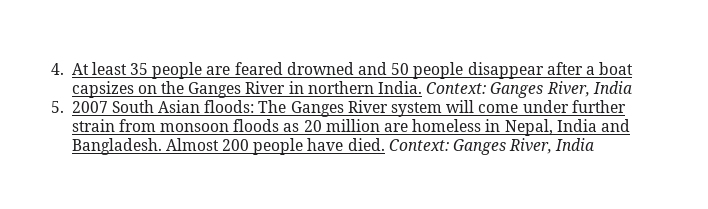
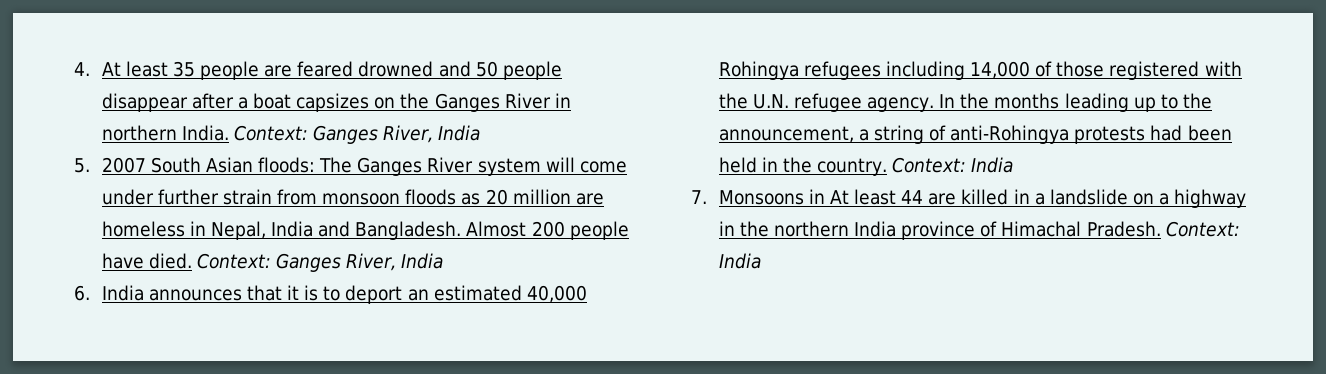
(595, 144) none -> [74,285,587,304] [718,61,1242,80] [718,93,1212,112] [718,125,1232,144] [718,157,1014,176] [691,189,1247,208] [718,221,1240,240] [718,253,761,269] // 6. India announces that it is to deport an estimated 40,000 Rohingya refugees including 14,000 of those registered with the U.N. refugee agency. In the months leading up to the announcement, a string of anti-Rohingya protests had been held in the country. Context: India // 7. Monsoons in At least 44 are killed in a landslide on a highway in the northern India province of Himachal Pradesh. Context: India

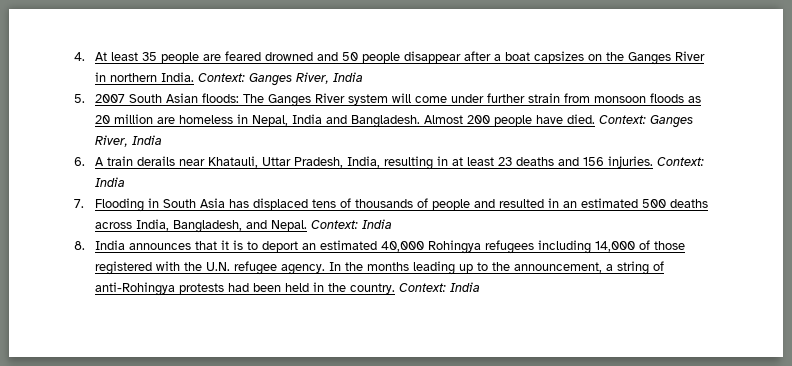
(90, 293) none -> [95,156,705,170] [95,177,126,187] [74,198,709,212] [95,219,393,233] [74,241,85,250] A train derails near Khatauli, Uttar Pradesh, India, resulting in at least 23 deaths and 156 injuries. Context: India // 7. Flooding in South Asia has displaced tens of thousands of people and resulted in an estimated 500 deaths across India, Bangladesh, and Nepal. Context: India // 8.
[691,189,1247,208] [718,221,1240,240] [718,253,761,269] // 7. Monsoons in At least 44 are killed in a landslide on a highway in the northern India province of Himachal Pradesh. Context: India -> (481, 287) none

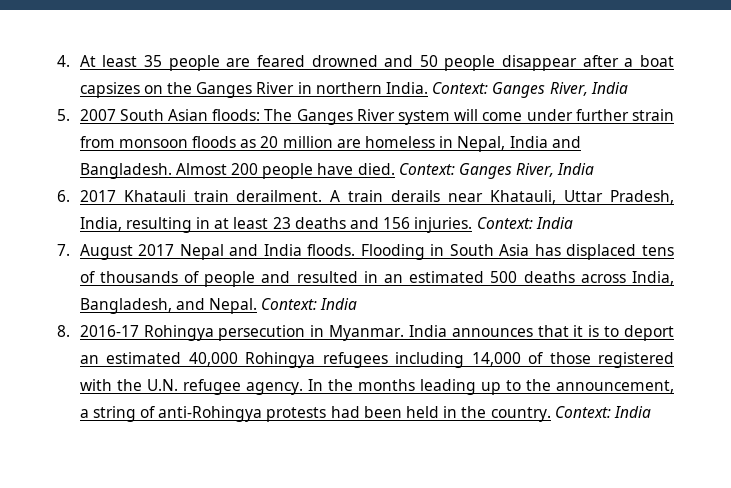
(85, 161) none -> [79,190,323,202] 2017 Khatauli train derailment.
(84, 203) none -> [79,244,356,260] August 2017 Nepal and India floods.
(85, 245) none -> [79,325,405,341] 2016-17 Rohingya persecution in Myanmar.

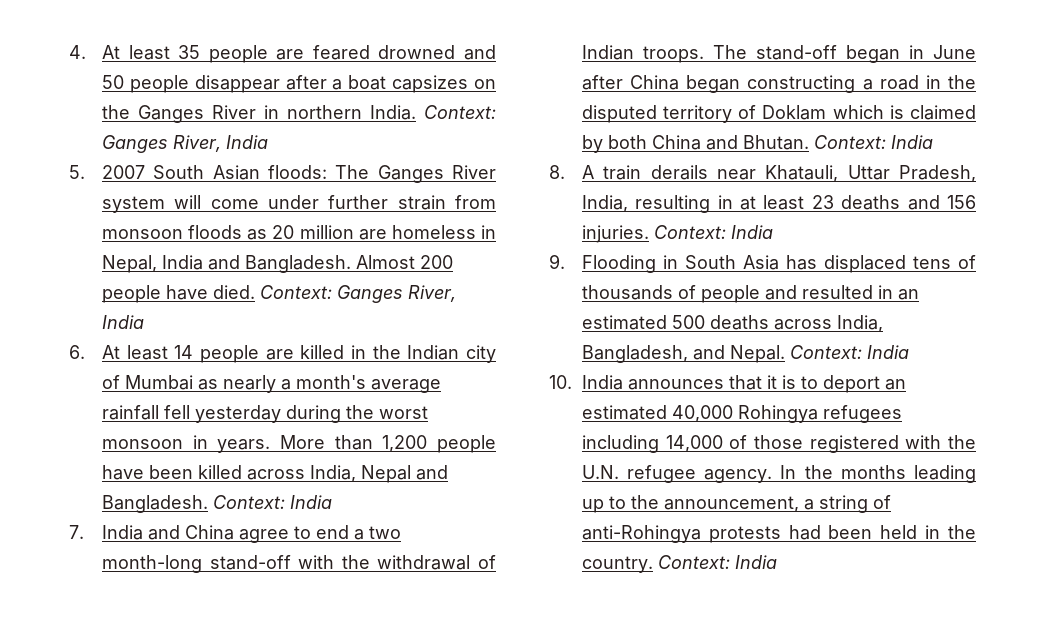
[79,190,323,202] 2017 Khatauli train derailment. -> [101,345,496,363] [101,375,441,393] [101,405,428,423] [101,435,496,453] [101,465,448,483] [101,495,332,513] [69,525,401,543] [101,555,496,573] [581,45,976,63] [581,75,976,93] [581,105,976,123] [581,135,933,153] [549,165,565,179] At least 14 people are killed in the Indian city of Mumbai as nearly a month's average rainfall fell yesterday during the worst monsoon in years. More than 1,200 people have been killed across India, Nepal and Bangladesh. Context: India // 7. India and China agree to end a two month-long stand-off with the withdrawal of Indian troops. The stand-off began in June after China began constructing a road in the disputed territory of Doklam which is claimed by both China and Bhutan. Context: India // 8.
[57,244,356,260] 7. August 2017 Nepal and India floods. -> [549,254,565,269] 9.
[57,325,405,341] 8. 2016-17 Rohingya persecution in Myanmar. -> [549,375,572,389] 10.

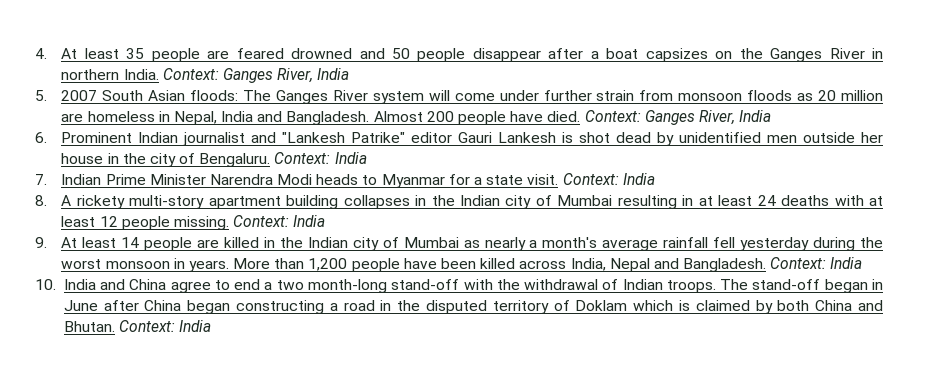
(85, 352) none -> [61,132,884,146] [61,152,367,167] [35,173,655,188] [35,195,883,209] [61,215,326,230] [35,237,47,248] Prominent Indian journalist and "Lankesh Patrike" editor Gauri Lankesh is shot dead by unidentified men outside her house in the city of Bengaluru. Context: India // 7. Indian Prime Minister Narendra Modi heads to Myanmar for a state visit. Context: India // 8. A rickety multi-story apartment building collapses in the Indian city of Mumbai resulting in at least 24 deaths with at least 12 people missing. Context: India // 9.
[69,525,84,539] 7. -> [35,279,56,290] 10.
[549,165,976,182] [581,195,976,213] [581,225,773,243] [549,254,976,273] [581,285,919,303] [581,315,883,332] [581,345,909,363] [549,375,906,393] [581,405,902,423] [581,435,976,453] [581,465,976,483] [581,495,891,513] [581,525,976,543] [581,555,777,573] // 8. A train derails near Khatauli, Uttar Pradesh, India, resulting in at least 23 deaths and 156 injuries. Context: India // 9. Flooding in South Asia has displaced tens of thousands of people and resulted in an estimated 500 deaths across India, Bangladesh, and Nepal. Context: India // 10. India announces that it is to deport an estimated 40,000 Rohingya refugees including 14,000 of those registered with the U.N. refugee agency. In the months leading up to the announcement, a string of anti-Rohingya protests had been held in the country. Context: India -> (212, 326) none

